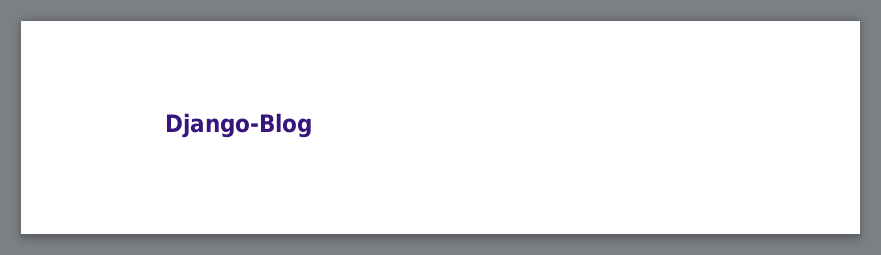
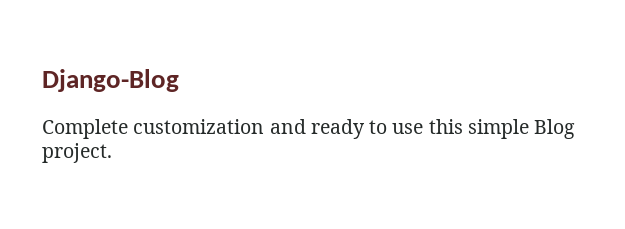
(312, 125) none -> [42,119,576,139] [42,143,112,163] // Complete customization and ready to use this simple Blog project.

